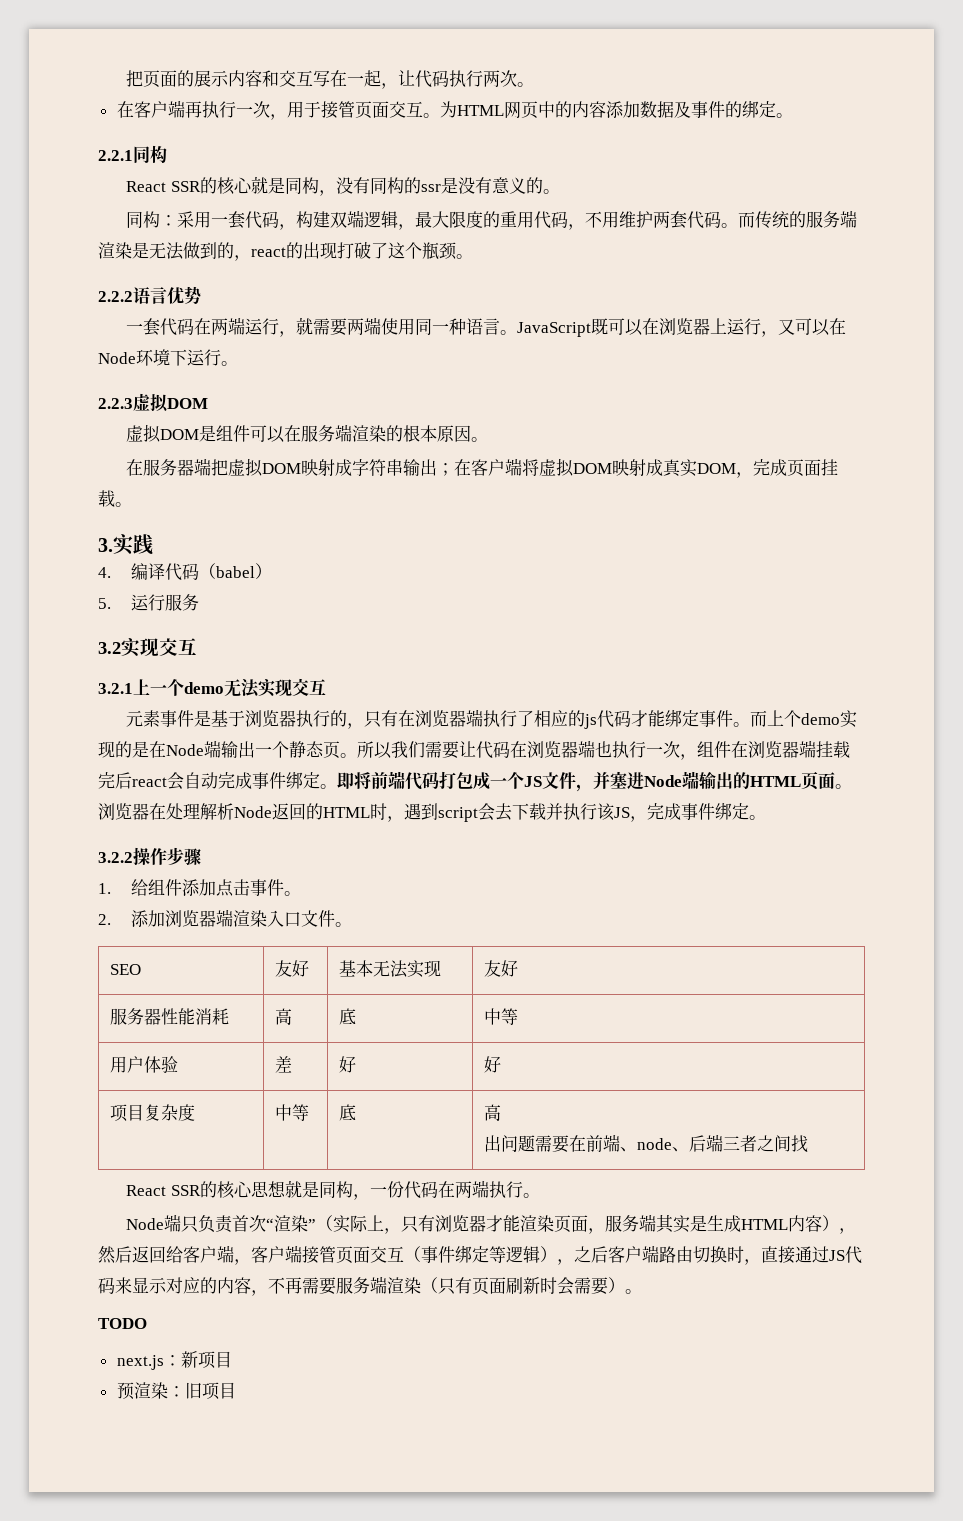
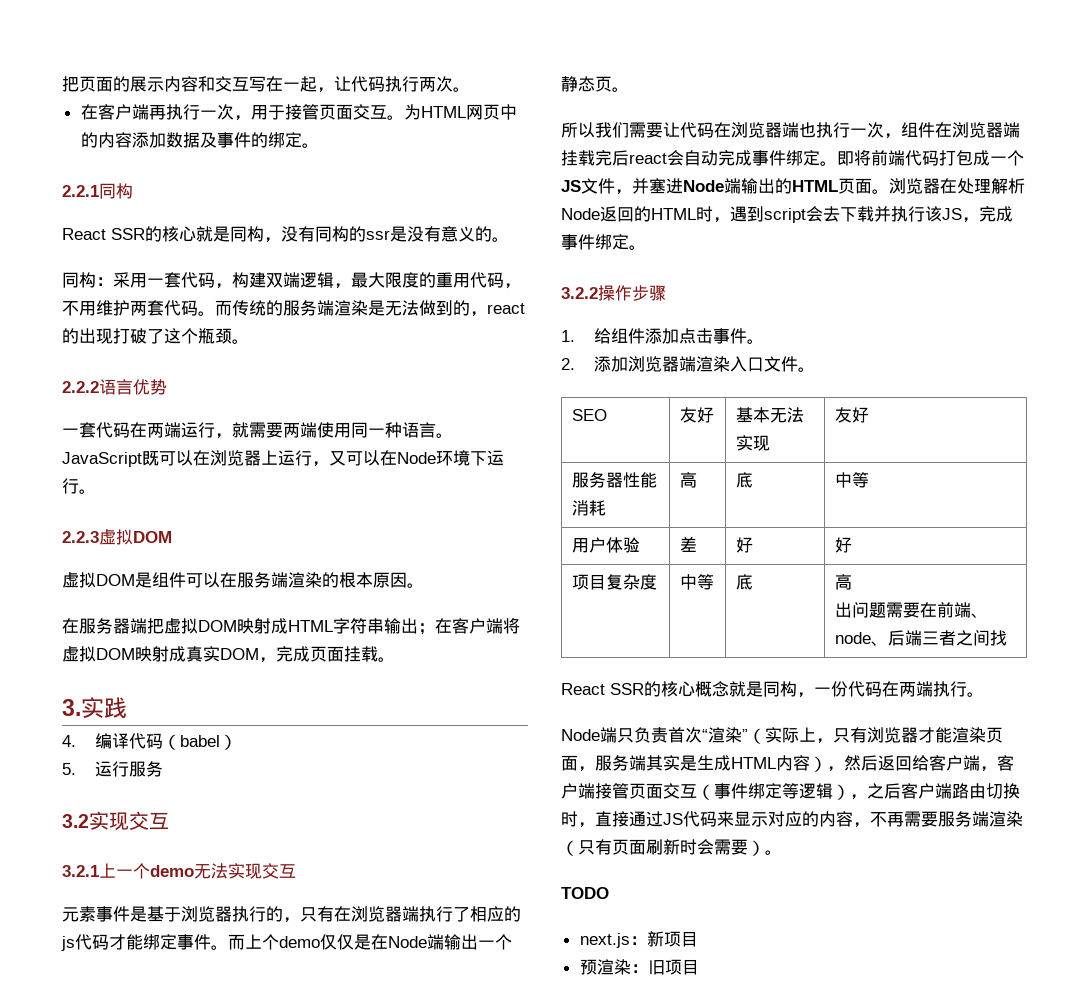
(353, 467) none -> [288,620,333,632] HTML
[840,710,858,728] [98,741,132,758] 实现的 -> [320,934,354,950] 仅仅
(357, 755) none -> (629, 89) //
[250,1181,286,1198] 思想 -> [695,681,729,697] 概念

